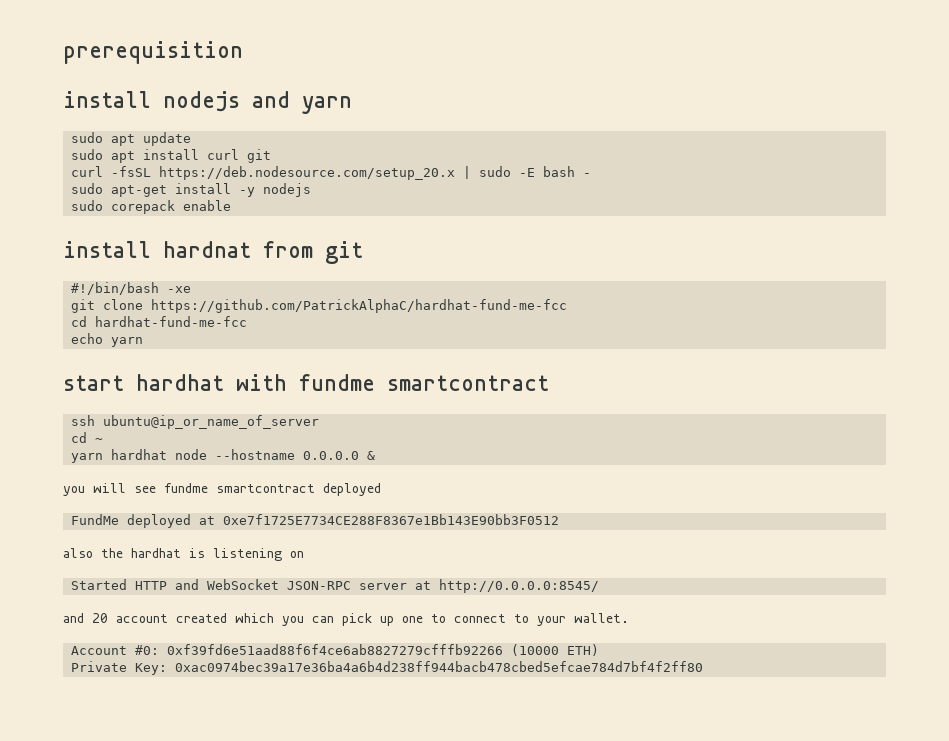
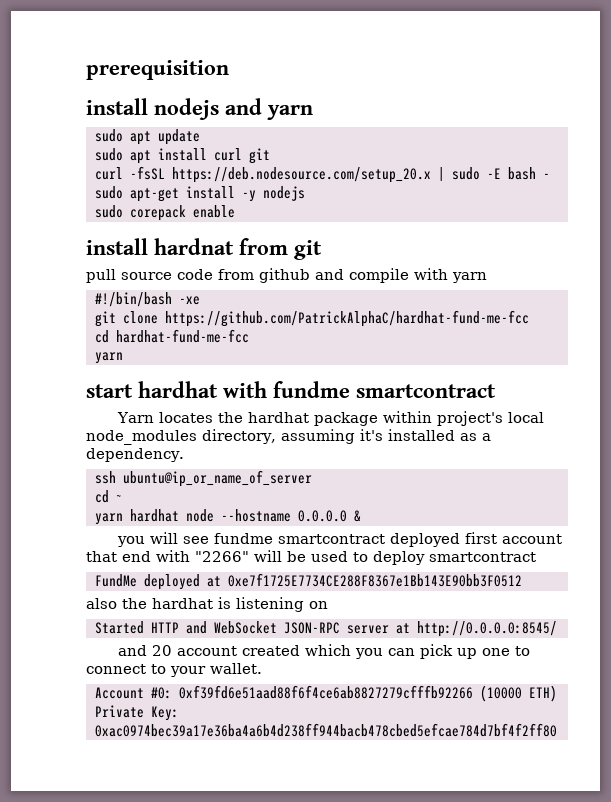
(363, 252) none -> [86,268,487,283] // pull source code from github and compile with yarn
[71,333,104,344] echo -> (249, 336) none
(549, 383) none -> [116,411,544,426] [86,429,491,445] [86,448,184,462] // Yarn locates the hardhat package within project's local node_modules directory, assuming it's installed as a dependency.
(381, 489) none -> [464,532,562,544] [86,550,536,565] first account that end with "2266" will be used to deploy smartcontract

